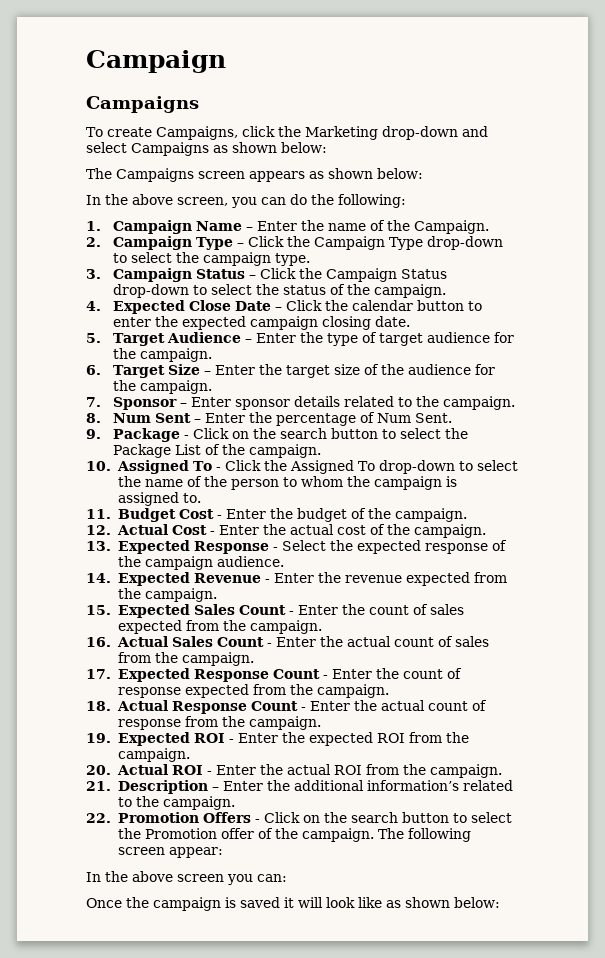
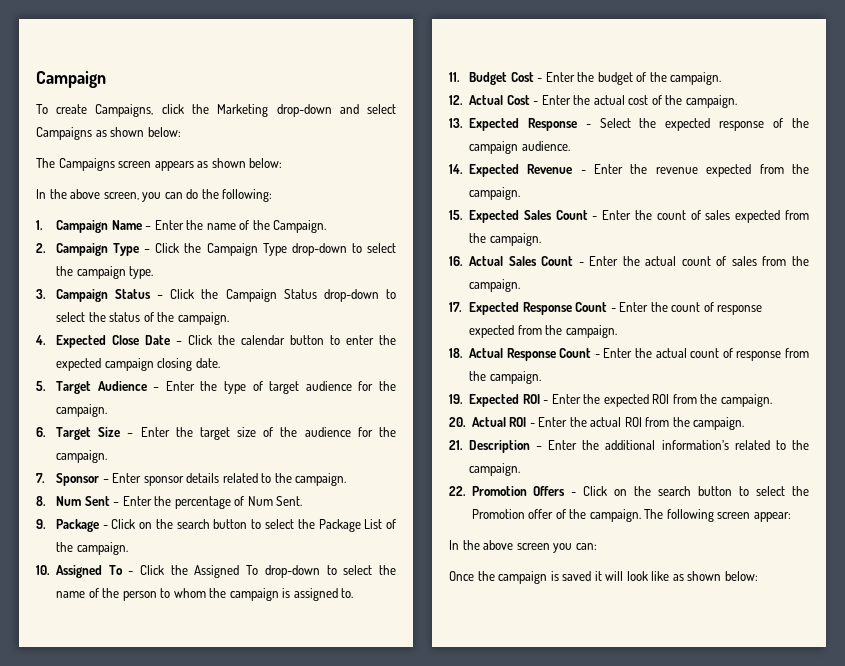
[86,50,226,73] [86,96,199,113] Campaign // Campaigns -> [36,71,106,88] Campaign

